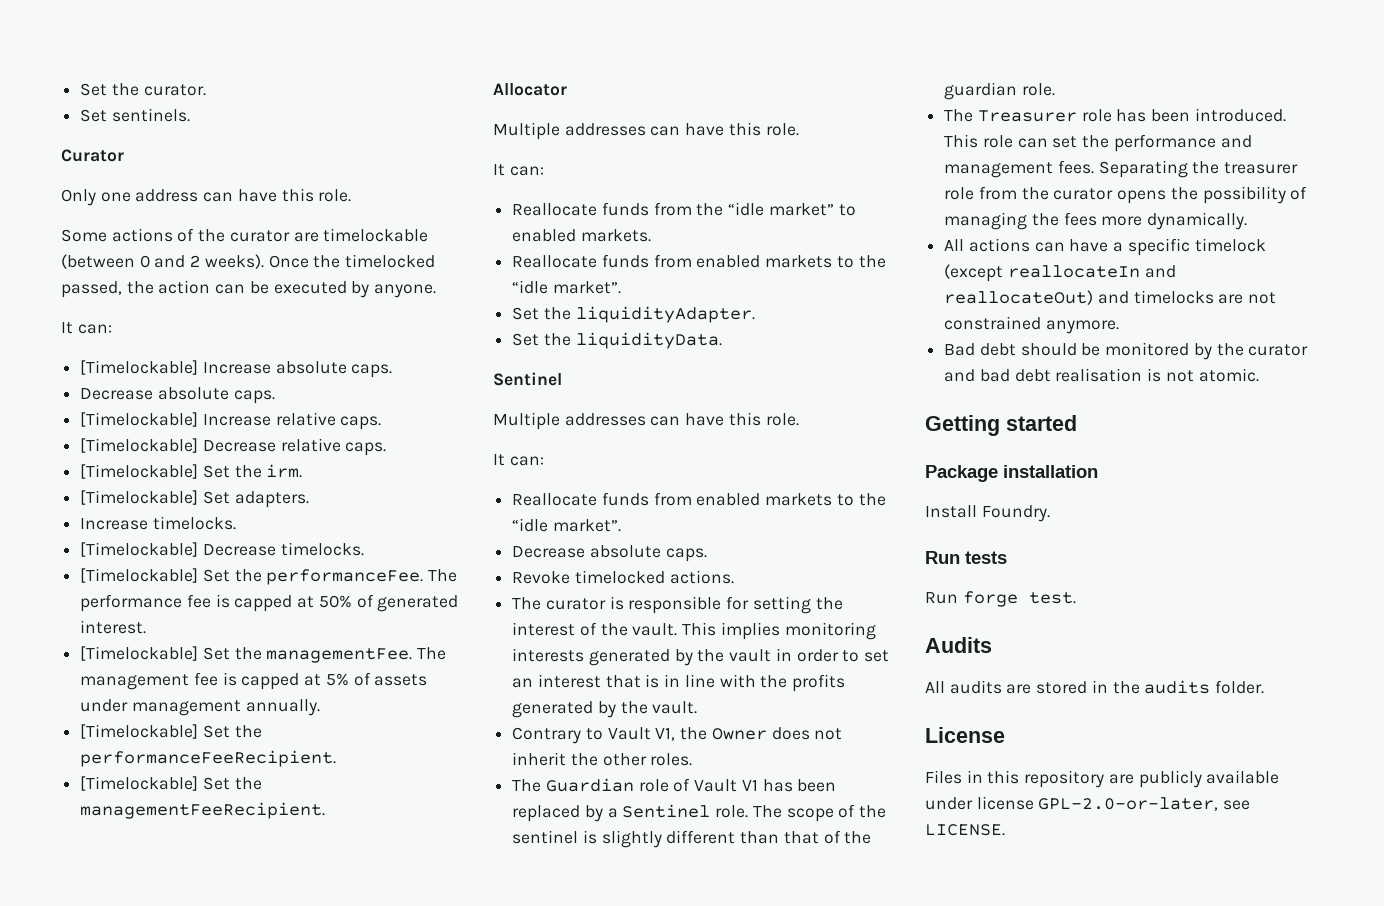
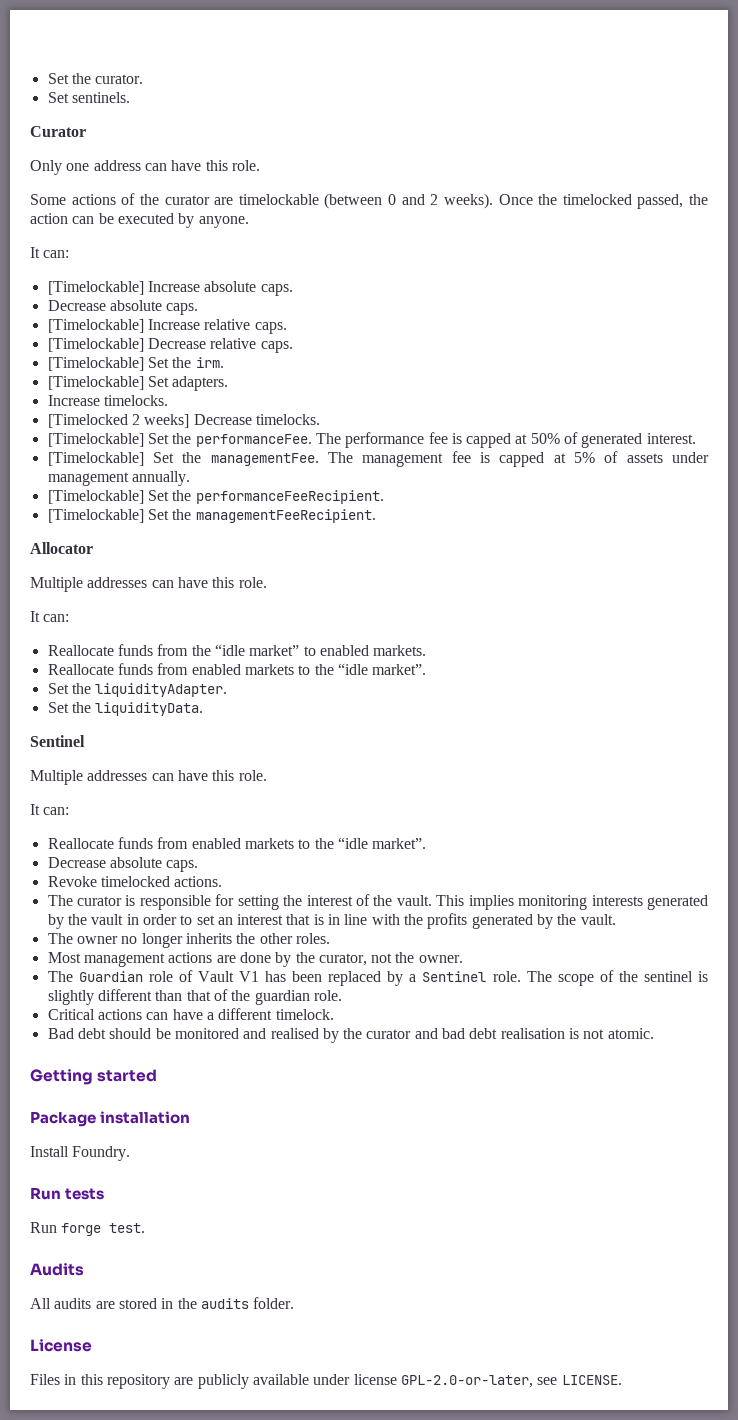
[80,542,199,557] [Timelockable] -> [47,414,190,428] [Timelocked 2 weeks]
[512,727,843,744] [512,752,693,766] Contrary to Vault V1, the Owner does not inherit the other roles. -> [47,933,330,948] [47,952,463,967] The owner no longer inherits the other roles. // Most management actions are done by the curator, not the owner.
[944,108,1286,122] [944,134,1252,152] [944,160,1299,178] [944,186,1308,204] [944,212,1248,230] [944,238,1266,256] [944,264,1176,282] [944,290,1277,305] [944,316,1119,334] The Treasurer role has been introduced. This role can set the performance and management fees. Separating the treasurer role from the curator opens the possibility of managing the fees more dynamically. // All actions can have a specific timelock (except reallocateIn and reallocateOut) and timelocks are not constrained anymore. -> [47,1008,334,1020] Critical actions can have a different timelock.
(1190, 349) none -> [243,1028,319,1039] and realised

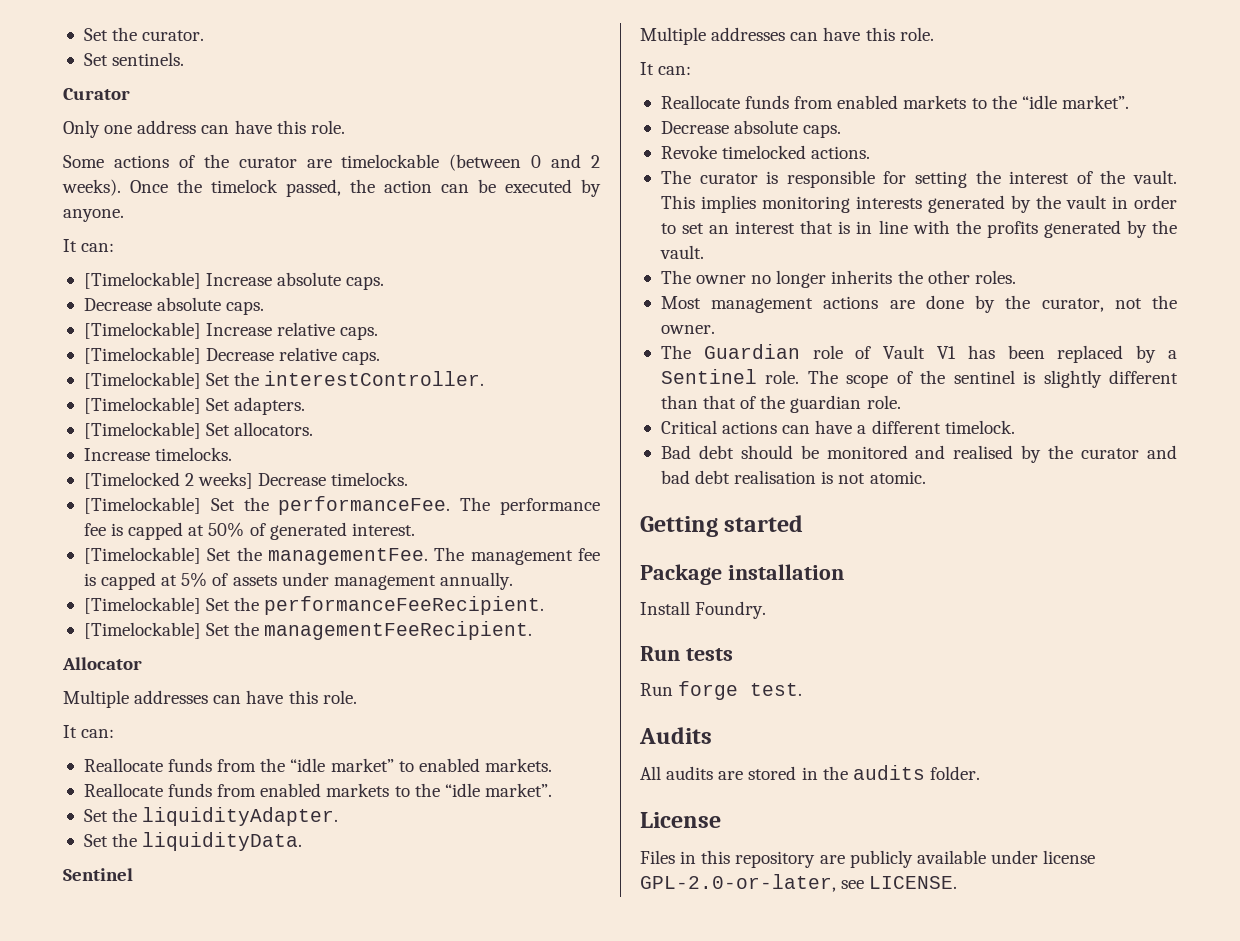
[562,194,632,205] timelocked -> [211,179,278,193] timelock
[195,357,224,368] irm. -> [264,371,485,386] interestController.
(229, 383) none -> [83,422,314,439] // [Timelockable] Set allocators.

